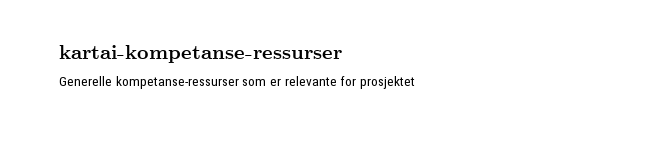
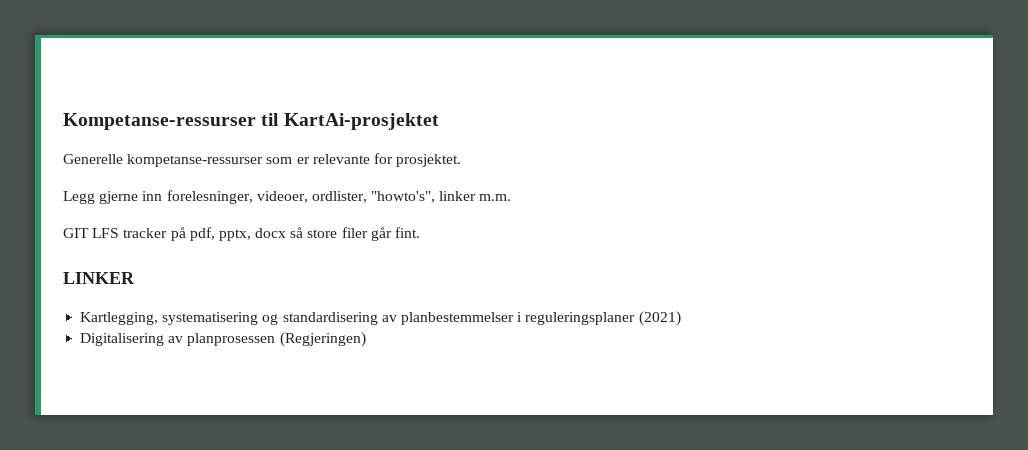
[59,45,342,63] kartai-kompetanse-ressurser -> [63,113,439,130] Kompetanse-ressurser til KartAi-prosjektet
[359,76,415,89] prosjektet -> [396,154,462,167] [63,190,512,204] [63,227,421,241] [63,272,135,284] [80,311,681,326] [80,332,366,347] prosjektet. // Legg gjerne inn forelesninger, videoer, ordlister, "howto's", linker m.m. // GIT LFS tracker på pdf, pptx, docx så store filer går fint. // LINKER // Kartlegging, systematisering og standardisering av planbestemmelser i reguleringsplaner (2021) // Digitalisering av planprosessen (Regjeringen)

